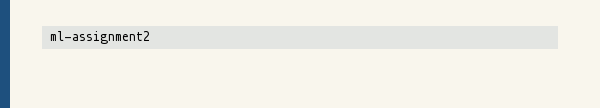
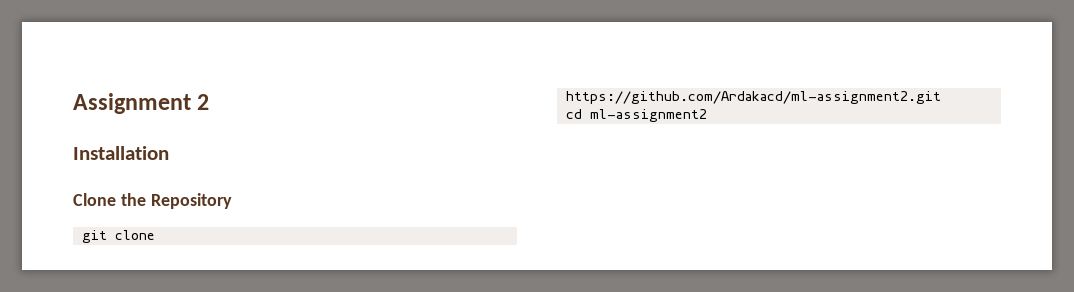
(49, 37) none -> [73,93,210,114] [73,146,169,160] [73,193,232,209] [82,230,156,243] [566,91,942,104] [566,109,583,119] Assignment 2 // Installation // Clone the Repository // git clone https://github.com/Ardakacd/ml-assignment2.git // cd

